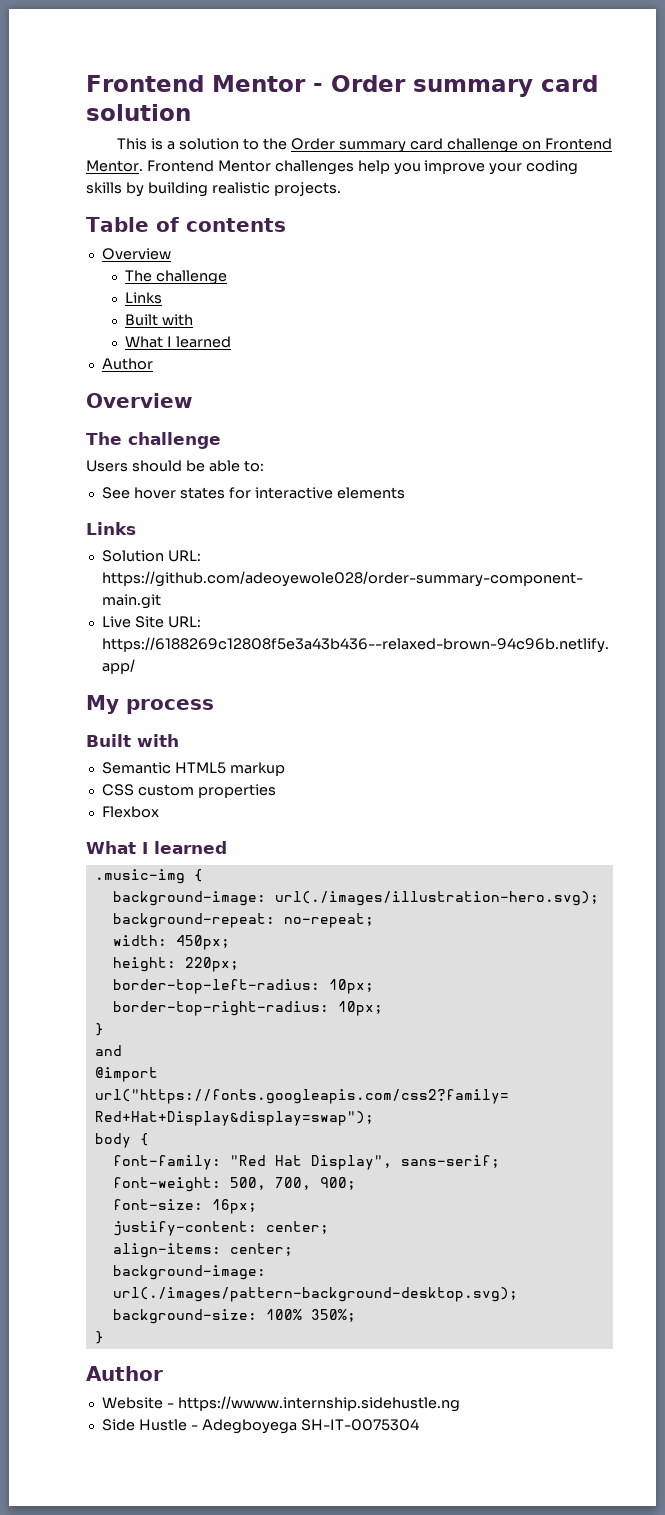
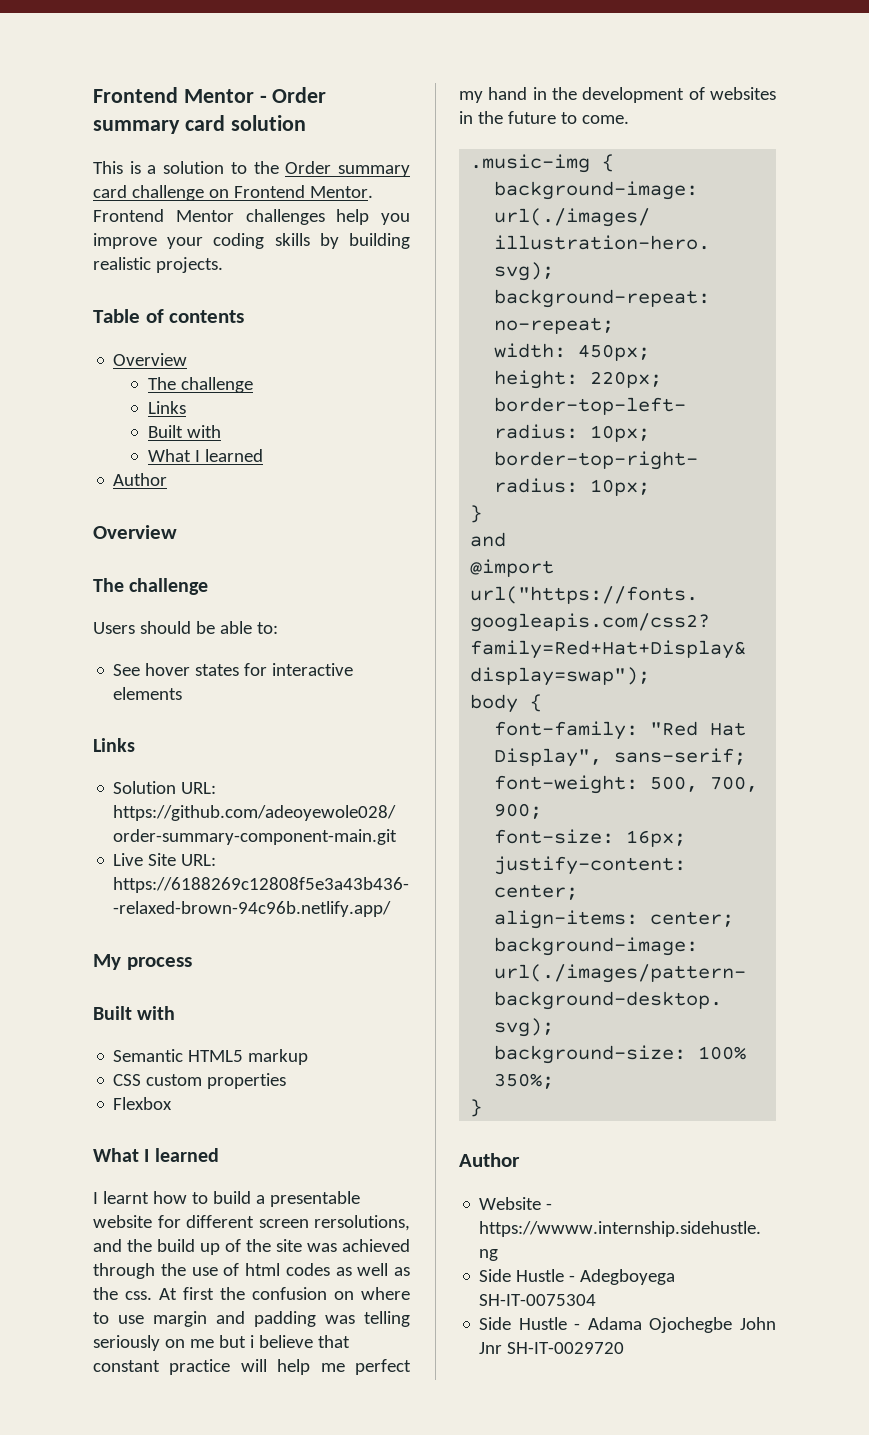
(227, 847) none -> [93,1191,360,1207] [93,1215,410,1231] [93,1239,410,1255] [93,1263,410,1279] [93,1287,410,1300] [93,1311,410,1327] [93,1335,350,1351] [93,1359,411,1375] [459,87,776,103] [459,111,629,124] // I learnt how to build a presentable website for different screen rersolutions, and the build up of the site was achieved through the use of html codes as well as the css. At first the confusion on where to use margin and padding was telling seriously on me but i believe that constant practice will help me perfect my hand in the development of websites in the future to come.
(419, 1425) none -> [479,1317,776,1333] [479,1342,625,1354] // Side Hustle - Adama Ojochegbe John Jnr SH-IT-0029720

